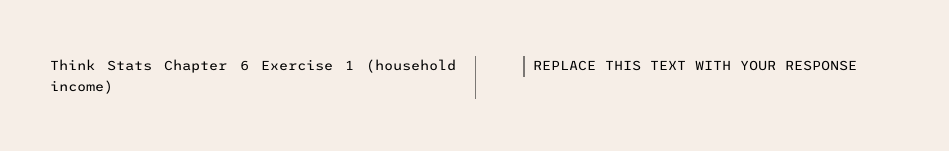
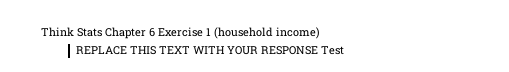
(857, 65) none -> [320,46,344,55] Test

